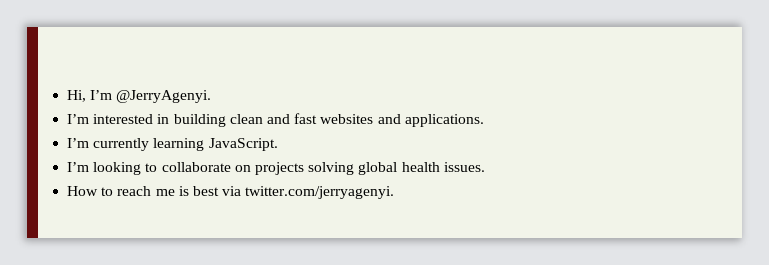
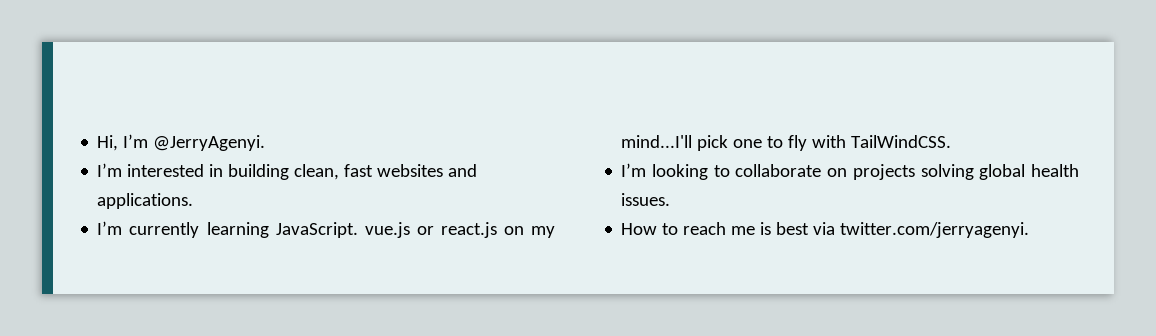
[229,114,290,124] clean and -> [294,164,340,180] clean,
(278, 144) none -> [364,222,555,238] [621,135,952,151] vue.js or react.js on my mind...I'll pick one to fly with TailWindCSS.

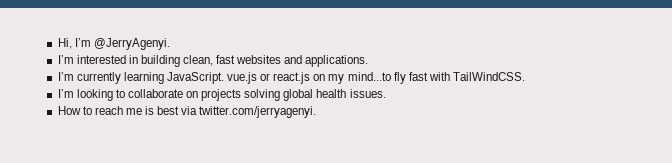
[621,135,808,151] mind...I'll pick one to fly -> [347,72,428,84] mind...to fly fast

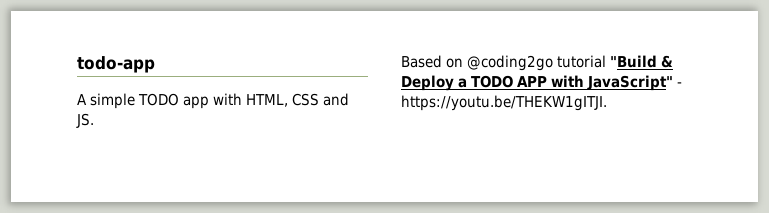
[57,38,170,50] [57,55,369,67] [57,72,526,84] [57,89,386,101] [57,106,317,118] Hi, I’m @JerryAgenyi. // I’m interested in building clean, fast websites and applications. // I’m currently learning JavaScript. vue.js or react.js on my mind...to fly fast with TailWindCSS. // I’m looking to collaborate on projects solving global health issues. // How to reach me is best via twitter.com/jerryagenyi. -> [77,56,155,73] [77,93,349,109] [76,113,94,128] [401,55,673,71] [401,75,682,91] [401,95,607,111] todo-app // A simple TODO app with HTML, CSS and JS. // Based on @coding2go tutorial "Build & Deploy a TODO APP with JavaScript" - https://youtu.be/THEKW1gITJI.

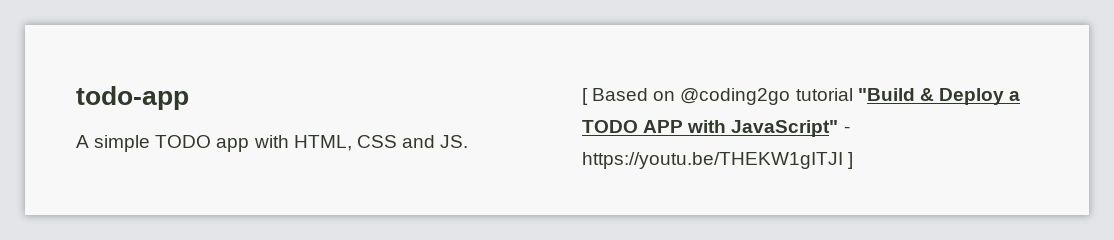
(94, 120) none -> [582,88,588,105] [
[401,95,607,111] https://youtu.be/THEKW1gITJI. -> [582,152,854,169] https://youtu.be/THEKW1gITJI ]

